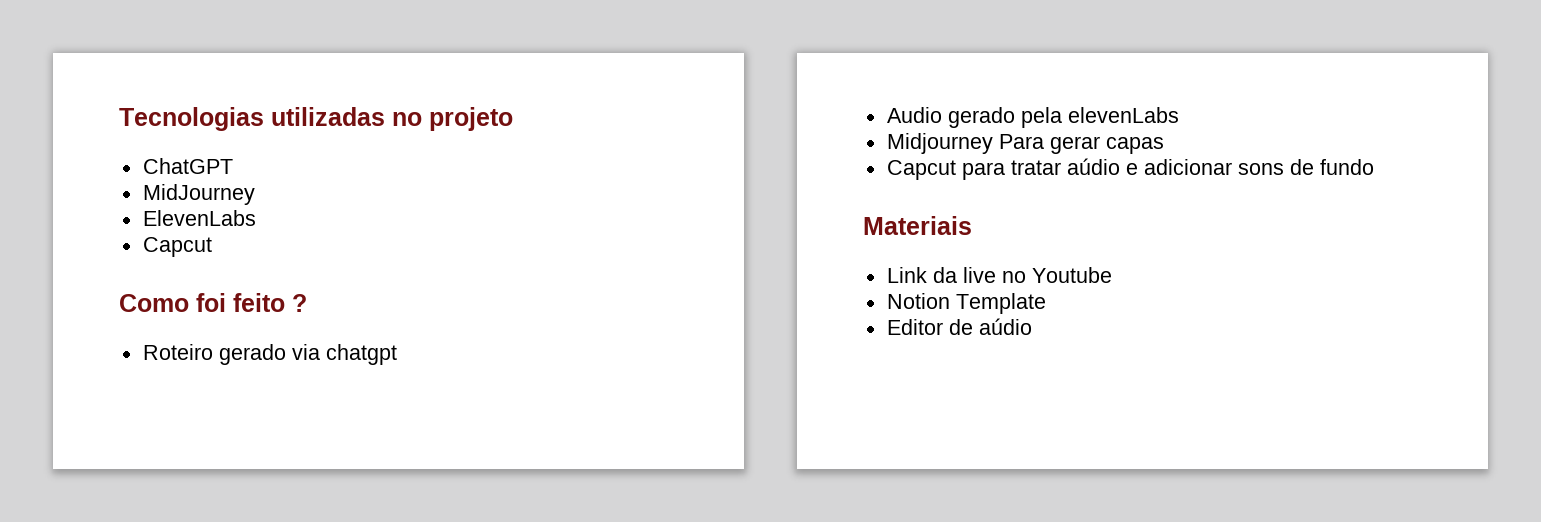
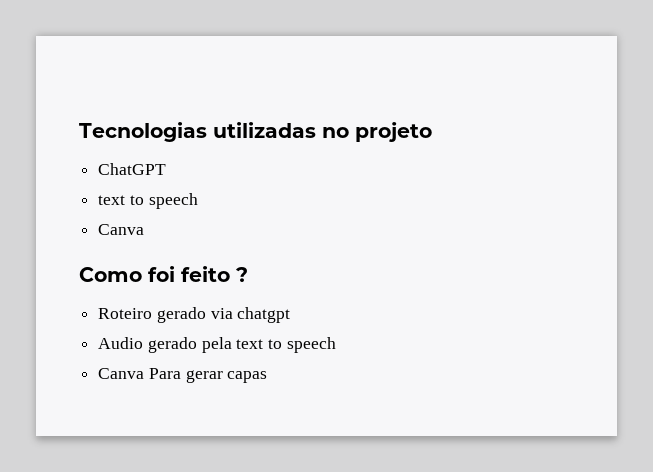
[142,184,255,205] [142,210,256,226] [142,237,212,257] MidJourney // ElevenLabs // Capcut -> [98,193,198,209] [98,224,145,235] text to speech // Canva
[1067,107,1179,123] [886,133,993,154] elevenLabs // Midjourney -> [236,337,336,353] [98,368,145,379] text to speech // Canva
[886,158,1374,180] [863,216,972,235] [886,267,1112,283] [886,293,1046,314] [886,318,1032,335] // Capcut para tratar aúdio e adicionar sons de fundo // Materiais // Link da live no Youtube // Notion Template // Editor de aúdio -> (268, 377) none

